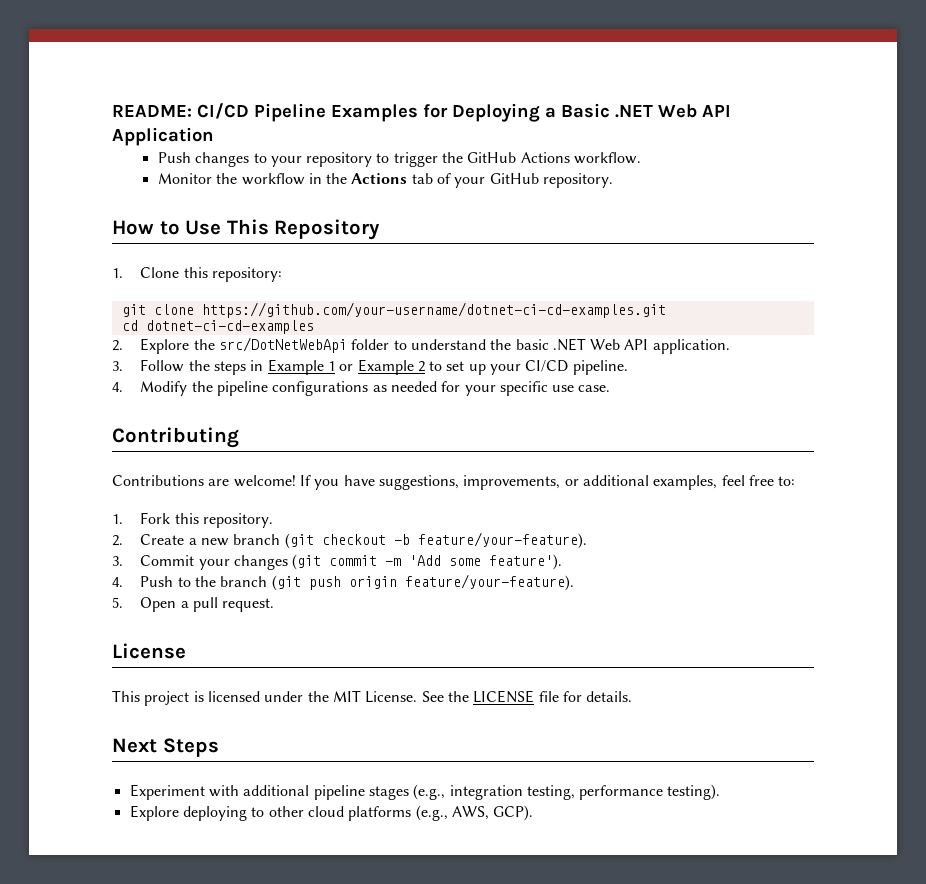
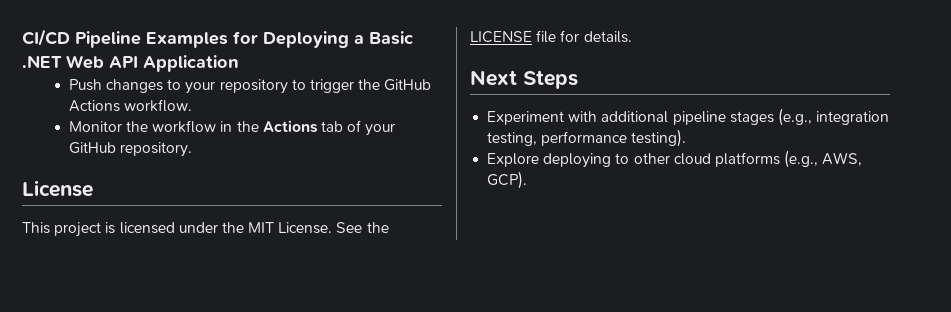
[112,105,192,117] README: -> (22, 37) none
[112,219,381,240] [112,267,282,282] [121,302,666,318] [121,320,314,334] [112,337,730,354] [112,359,628,375] [112,381,611,396] [112,427,239,448] [112,475,796,490] [112,512,273,528] [112,532,587,549] [112,554,563,570] [112,574,574,591] [112,597,275,612] // How to Use This Repository // 1. Clone this repository: // git clone https://github.com/your-username/dotnet-ci-cd-examples.git // cd dotnet-ci-cd-examples // 2. Explore the src/DotNetWebApi folder to understand the basic .NET Web API application. // 3. Follow the steps in Example 1 or Example 2 to set up your CI/CD pipeline. // 4. Modify the pipeline configurations as needed for your specific use case. // Contributing // Contributions are welcome! If you have suggestions, improvements, or additional examples, feel free to: // 1. Fork this repository. // 2. Create a new branch (git checkout -b feature/your-feature). // 3. Commit your changes (git commit -m 'Add some feature'). // 4. Push to the branch (git push origin feature/your-feature). // 5. Open a pull request. -> (192, 149) none

